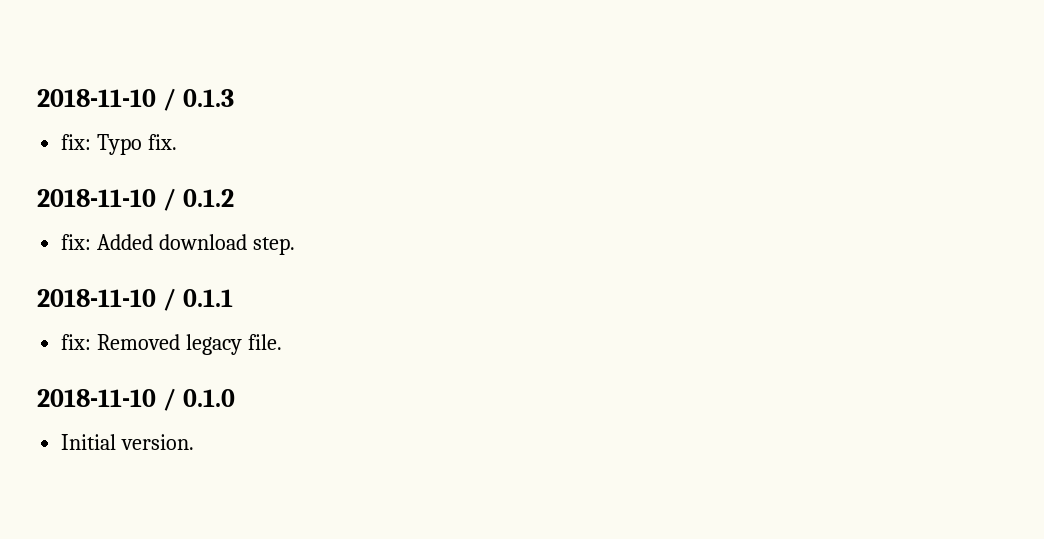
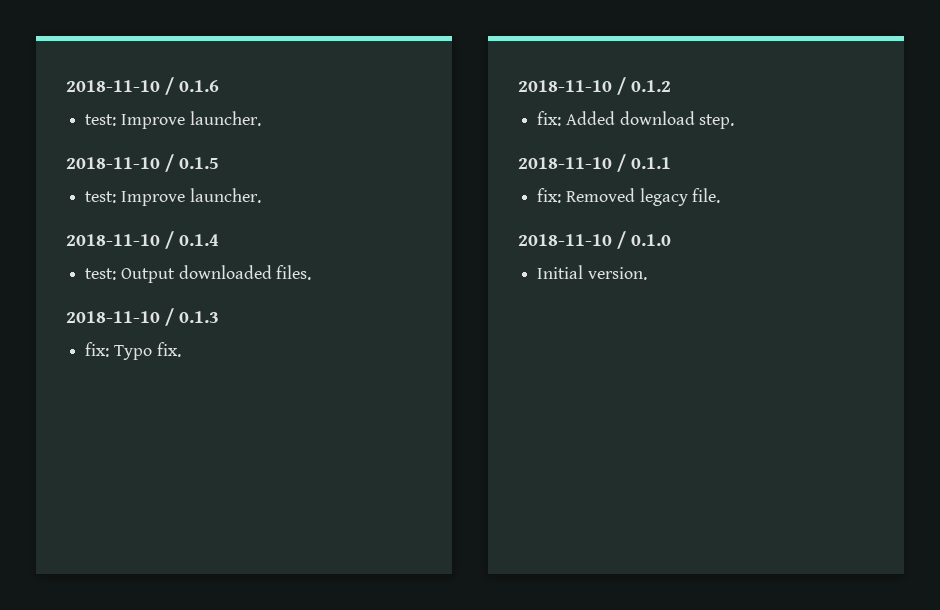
[37,88,176,111] 2018-11-10 / -> [66,77,220,95] [85,111,261,129] [66,154,220,172] [85,188,261,206] [66,231,220,249] [85,265,312,283] [66,308,175,326] 2018-11-10 / 0.1.6 // test: Improve launcher. // 2018-11-10 / 0.1.5 // test: Improve launcher. // 2018-11-10 / 0.1.4 // test: Output downloaded files. // 2018-11-10 /

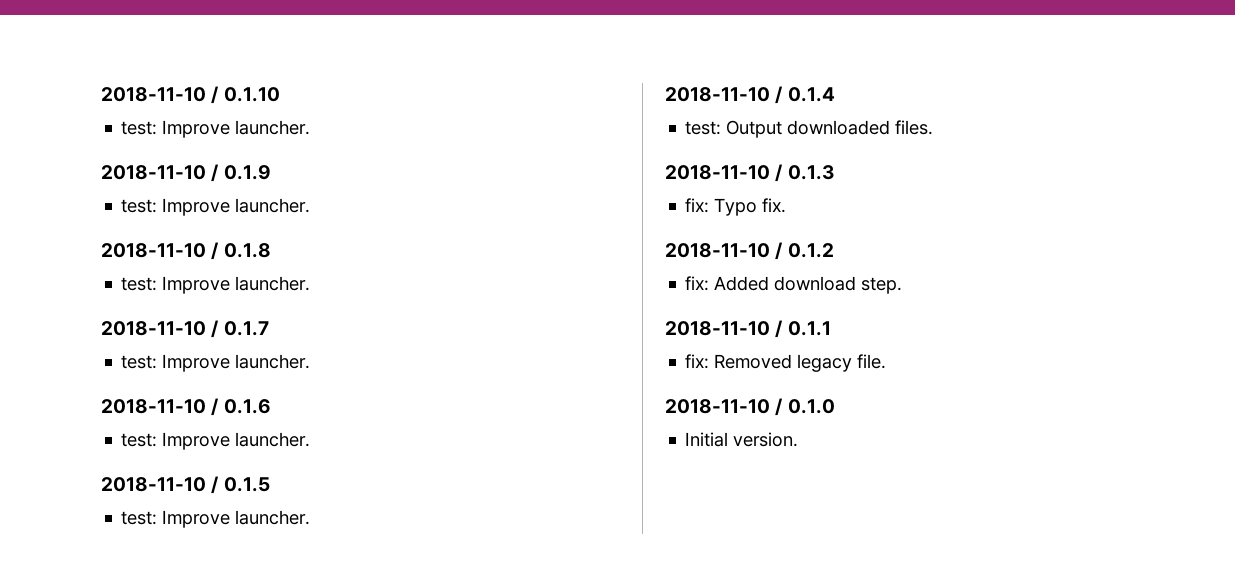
[66,77,175,95] 2018-11-10 / -> [101,86,280,104] [121,120,311,138] [101,164,271,182] [121,198,311,216] [101,242,271,260] [121,276,311,294] [101,320,269,338] [121,354,311,372] [101,398,220,416] 2018-11-10 / 0.1.10 // test: Improve launcher. // 2018-11-10 / 0.1.9 // test: Improve launcher. // 2018-11-10 / 0.1.8 // test: Improve launcher. // 2018-11-10 / 0.1.7 // test: Improve launcher. // 2018-11-10 /

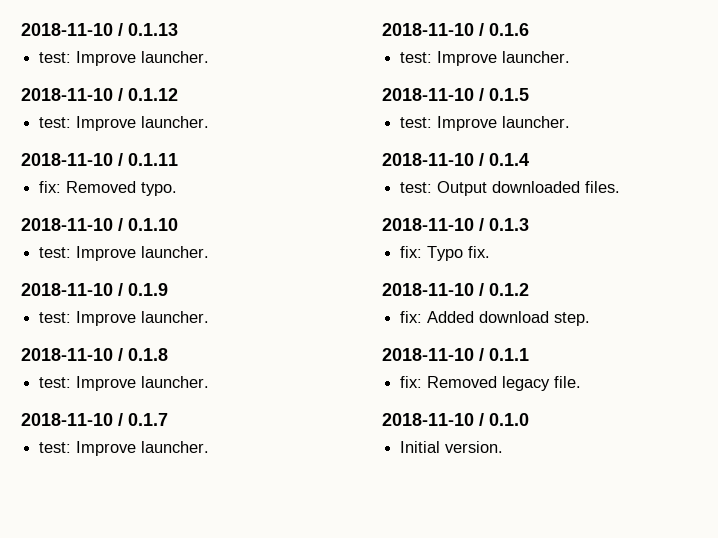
[101,86,220,104] 2018-11-10 / -> [21,23,178,36] [39,51,210,66] [21,88,178,101] [39,116,210,131] [21,153,178,166] [39,181,178,196] [21,218,123,231] 2018-11-10 / 0.1.13 // test: Improve launcher. // 2018-11-10 / 0.1.12 // test: Improve launcher. // 2018-11-10 / 0.1.11 // fix: Removed typo. // 2018-11-10 /

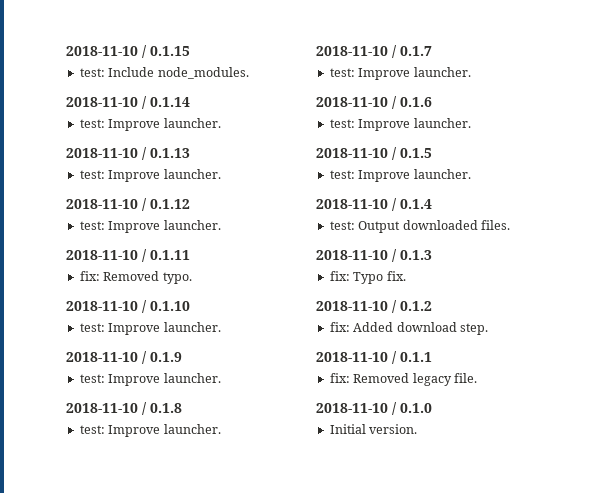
[21,23,123,36] 2018-11-10 / -> [66,45,190,58] [79,67,249,79] [66,96,190,109] [79,118,221,131] [66,147,147,160] 2018-11-10 / 0.1.15 // test: Include node_modules. // 2018-11-10 / 0.1.14 // test: Improve launcher. // 2018-11-10 /

